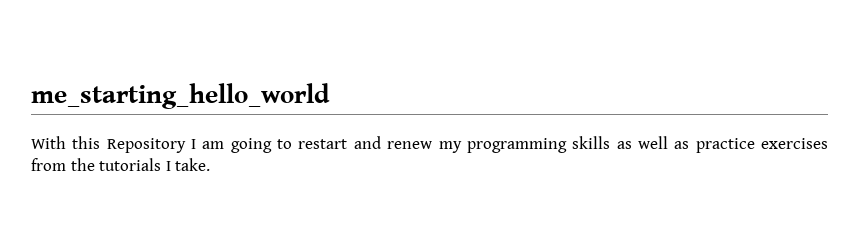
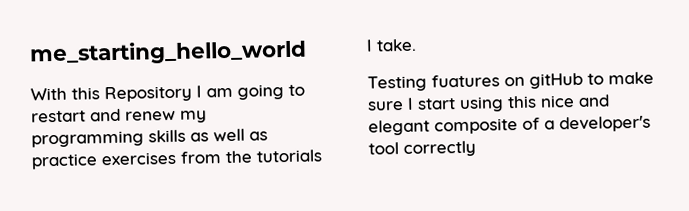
(211, 164) none -> [367,71,654,92] [367,94,610,113] [368,115,651,136] [368,140,476,157] // Testing fuatures on gitHub to make sure I start using this nice and elegant composite of a developer's tool correctly

